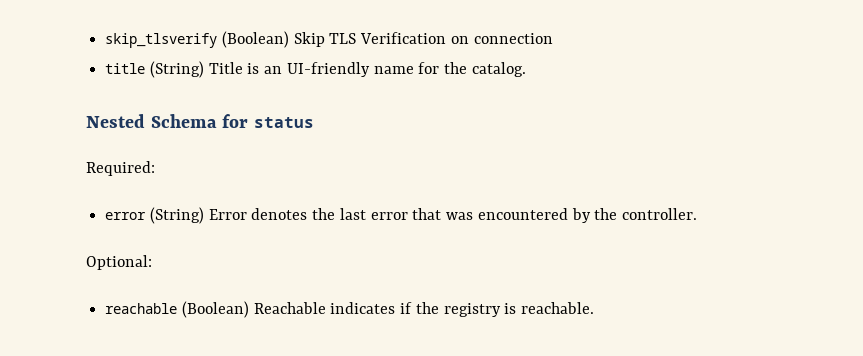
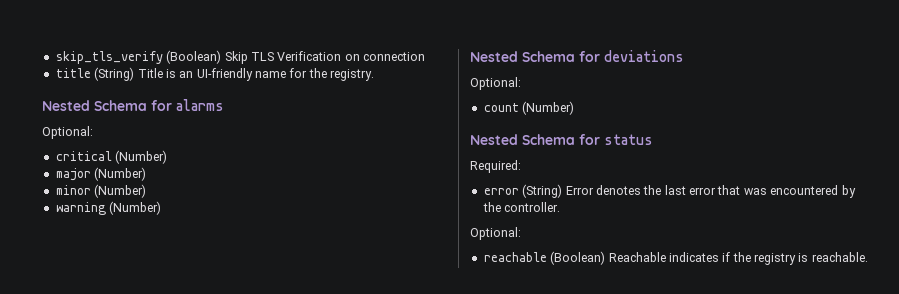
[105,33,218,48] skip_tlsverify -> [55,51,163,64] skip_tls_verify
[471,62,526,77] catalog. -> [330,69,375,81] [42,99,224,111] [42,126,93,139] [55,150,168,164] [55,167,147,181] [55,184,147,198] [55,201,162,215] [470,50,684,62] [470,77,521,90] [483,101,575,115] registry. // Nested Schema for alarms // Optional: // critical (Number) // major (Number) // minor (Number) // warning (Number) // Nested Schema for deviations // Optional: // count (Number)

